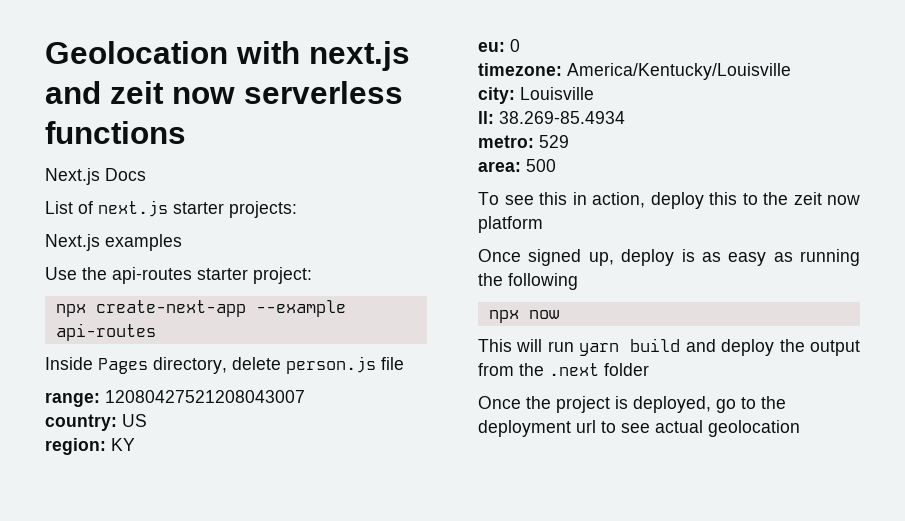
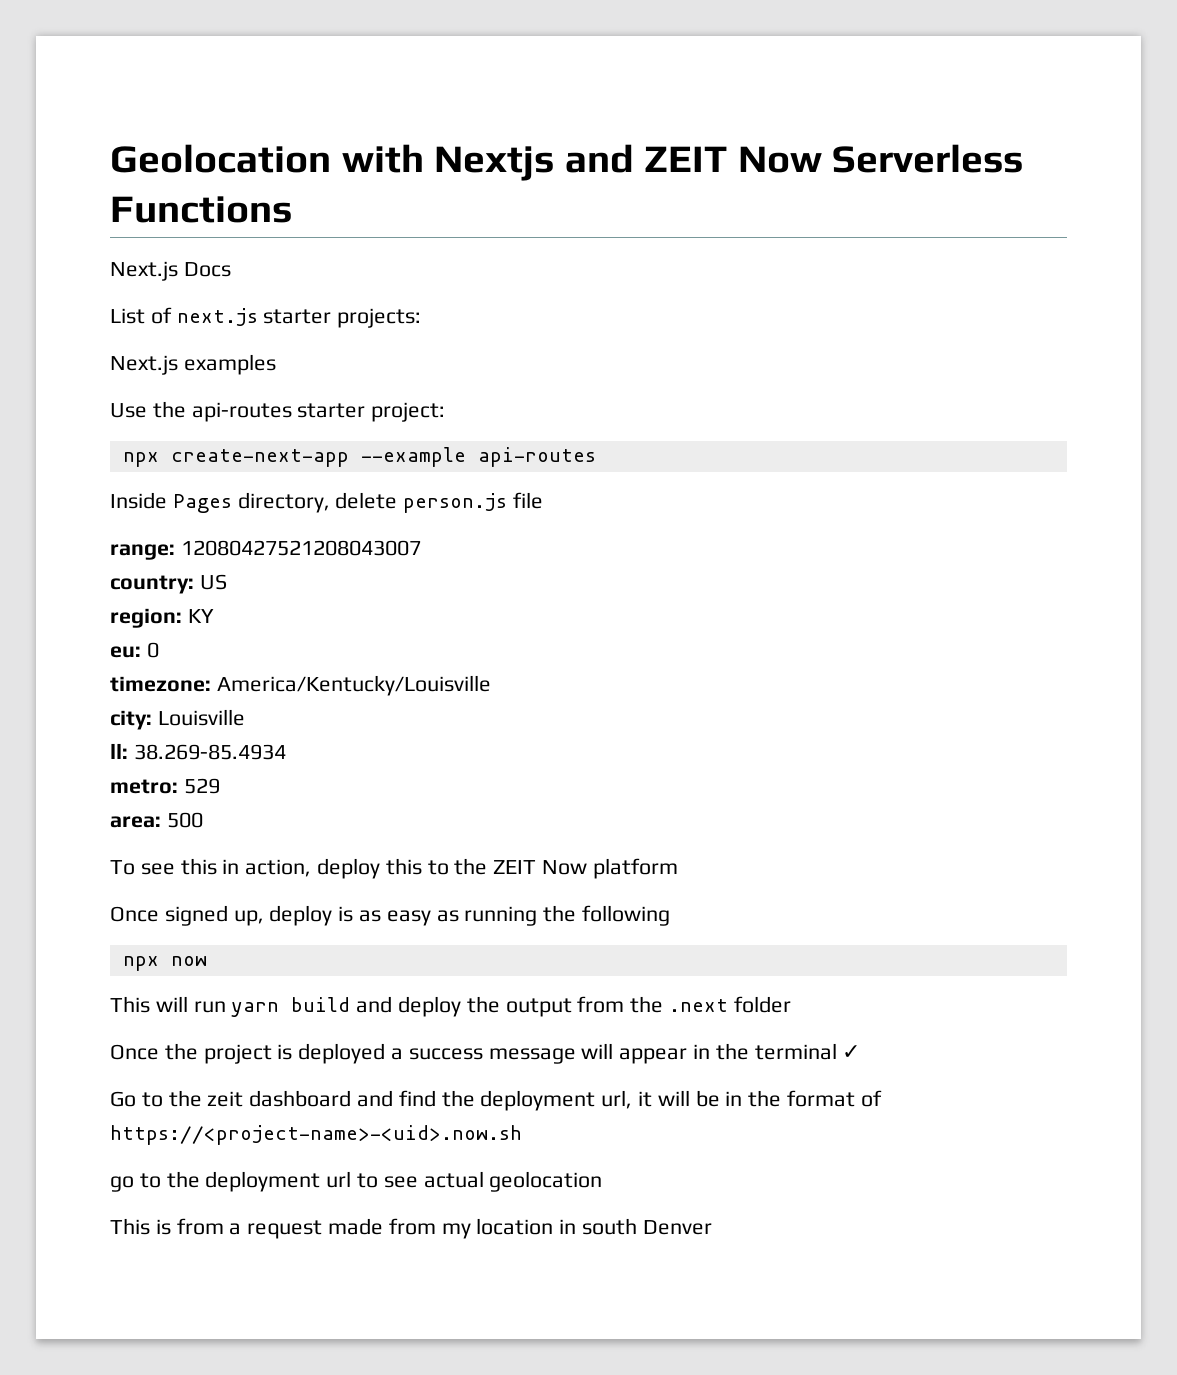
[309,41,410,71] [45,81,403,104] [45,121,186,144] next.js and zeit now serverless functions -> [434,144,1024,181] [110,196,292,223] Nextjs and ZEIT Now Serverless Functions
[793,192,860,205] zeit now -> [493,860,588,875] ZEIT Now
[633,396,711,413] deployed, -> [298,1043,861,1064] [110,1090,882,1111] [110,1125,522,1145] deployed a success message will appear in the terminal ✓ // Go to the zeit dashboard and find the deployment url, it will be in the format of https://<project-name>-<uid>.now.sh //
(800, 428) none -> [110,1218,712,1239] // This is from a request made from my location in south Denver

